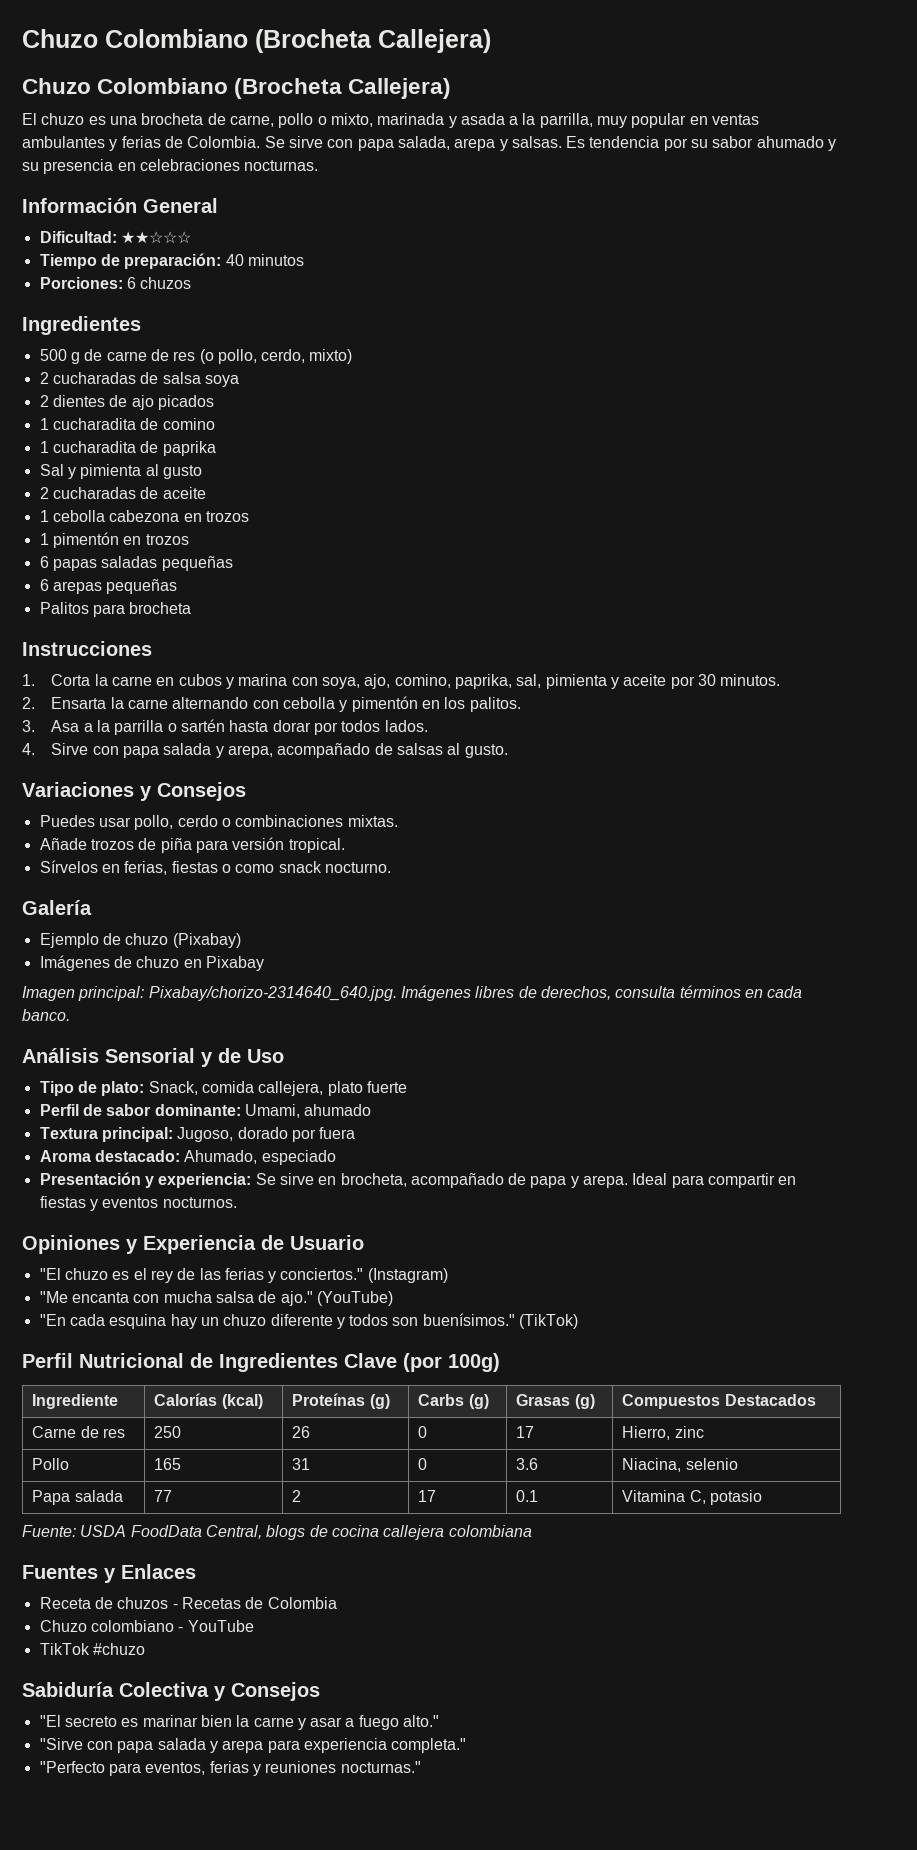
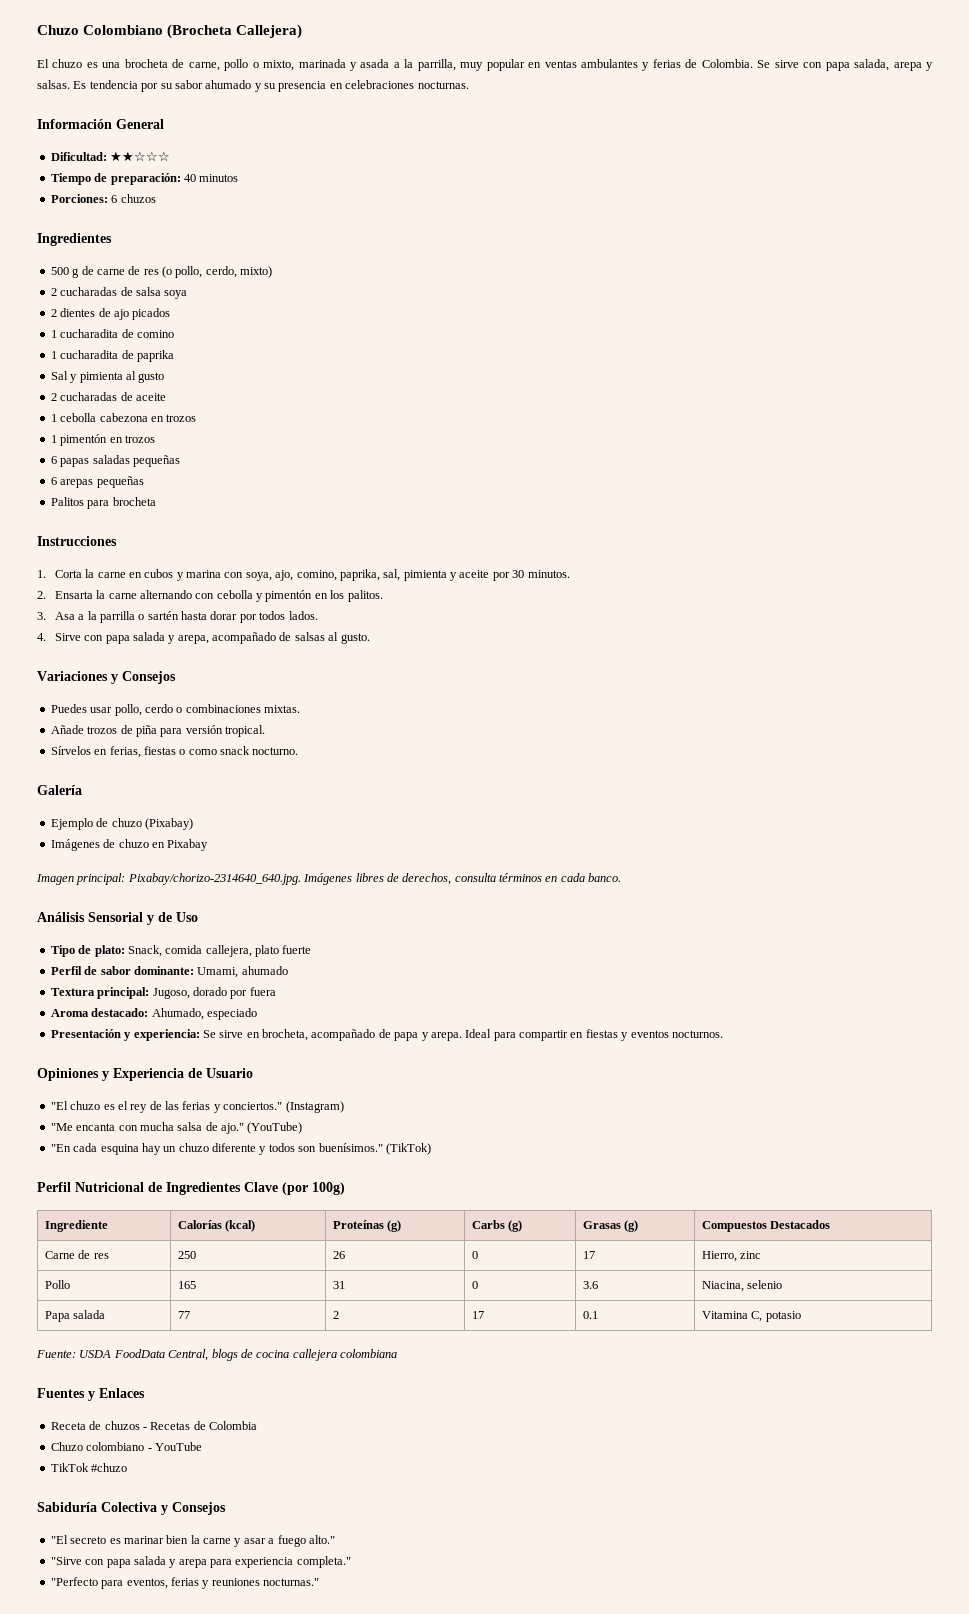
[22,29,491,53] [22,78,452,99] Chuzo Colombiano (Brocheta Callejera) // Chuzo Colombiano (Brocheta Callejera) -> [37,24,303,39] Chuzo Colombiano (Brocheta Callejera)

